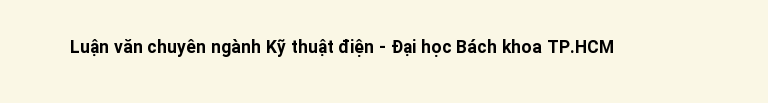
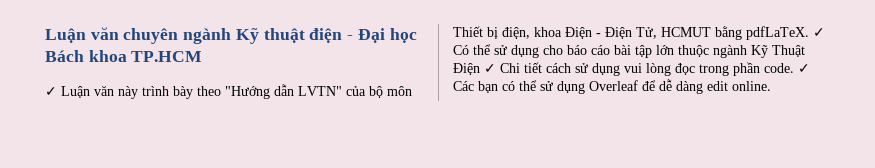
(614, 46) none -> [45,84,412,99] [453,26,825,40] [453,44,805,58] [453,62,810,76] [453,79,771,94] // ✓ Luận văn này trình bày theo "Hướng dẫn LVTN" của bộ môn Thiết bị điện, khoa Điện - Điện Tử, HCMUT bằng pdfLaTeX. ✓ Có thể sử dụng cho báo cáo bài tập lớn thuộc ngành Kỹ Thuật Điện ✓ Chi tiết cách sử dụng vui lòng đọc trong phần code. ✓ Các bạn có thể sử dụng Overleaf để dễ dàng edit online.

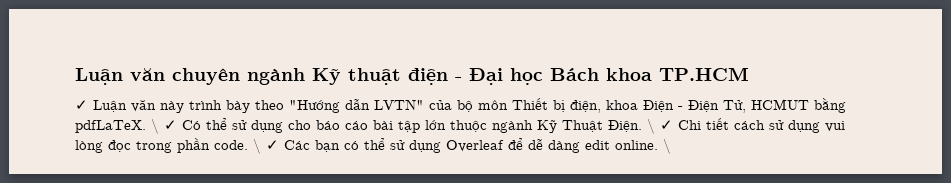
(809, 33) none -> [151,118,159,134] \
[453,63,480,75] Điện -> [608,118,655,134] Điện. \
(794, 68) none -> [253,138,261,154] \
(771, 86) none -> [663,138,671,154] \

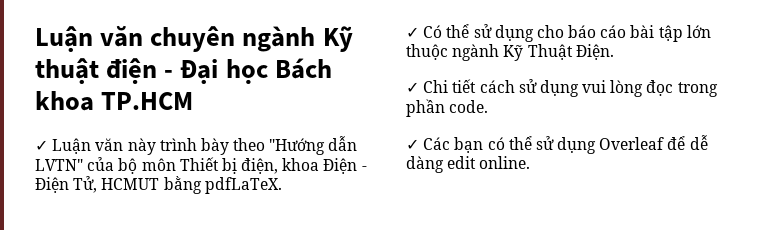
[151,118,159,134] \ -> (282, 185) //
[647,118,655,134] \ -> (614, 52) //
[253,138,261,154] \ -> (489, 106) //
[663,138,671,154] \ -> (531, 162) none

